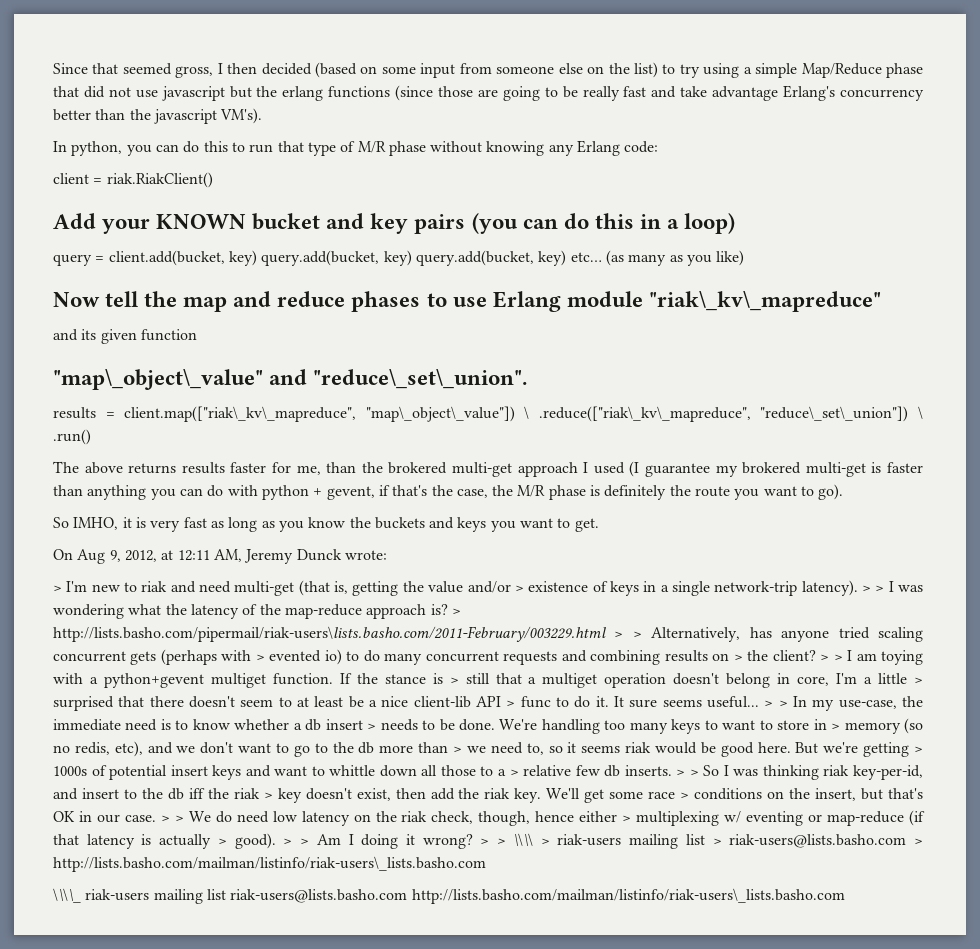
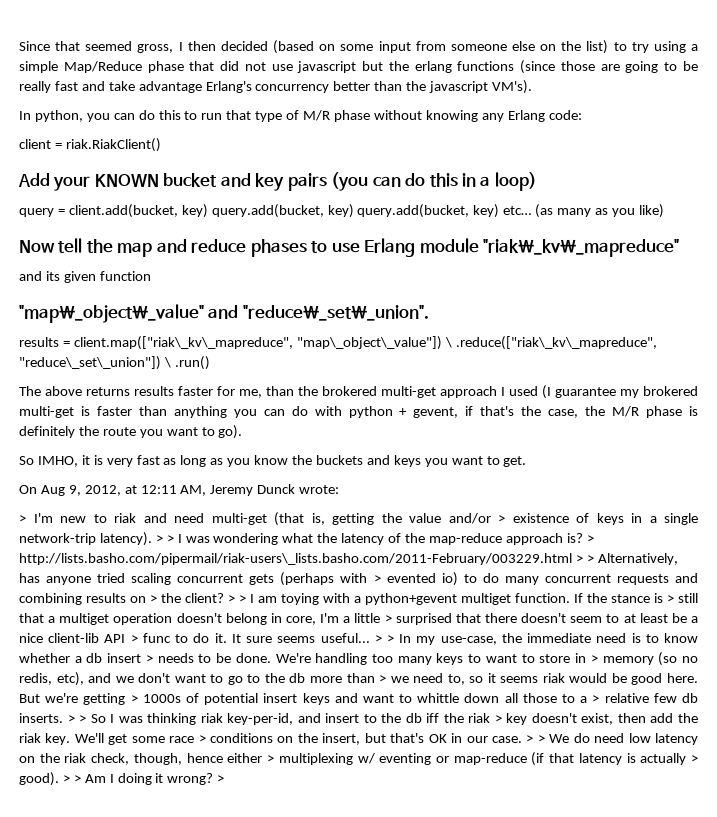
[53,626,606,642] http://lists.basho.com/pipermail/riak-users\lists.basho.com/2011-February/003229.html -> [19,553,572,565] http://lists.basho.com/pipermail/riak-users\_lists.basho.com/2011-February/003229.html
[497,833,924,849] [53,856,486,872] [53,888,845,904] > \\\\ > riak-users mailing list > riak-users@lists.basho.com > http://lists.basho.com/mailman/listinfo/riak-users\_lists.basho.com // \\\\_ riak-users mailing list riak-users@lists.basho.com http://lists.basho.com/mailman/listinfo/riak-users\_lists.basho.com -> (225, 779) none

